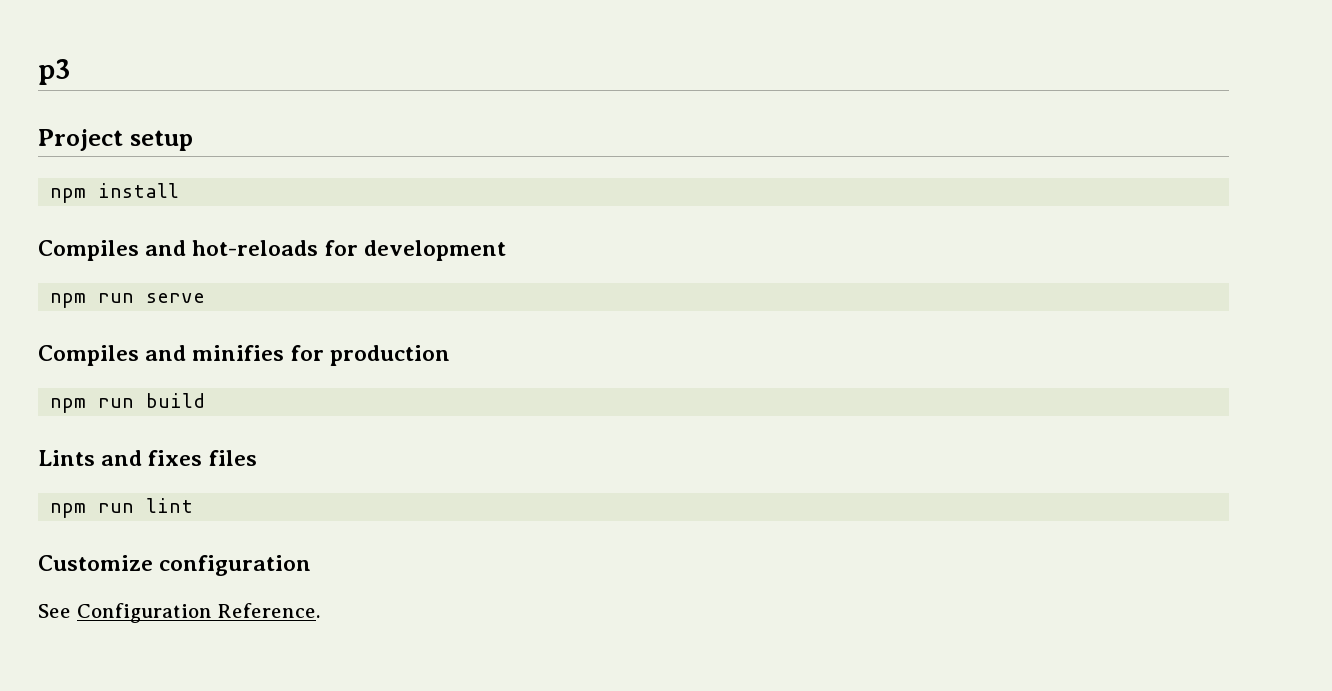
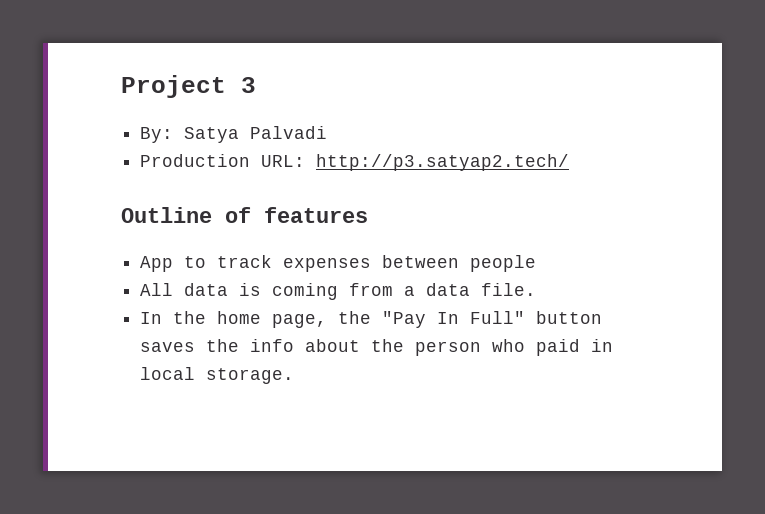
[38,59,71,85] [38,129,193,151] [50,183,180,203] [38,240,506,261] [50,293,206,308] [38,345,450,366] [50,393,206,413] [38,450,257,466] [50,498,194,518] [38,555,312,576] [38,603,321,623] p3 // Project setup // npm install // Compiles and hot-reloads for development // npm run serve // Compiles and minifies for production // npm run build // Lints and fixes files // npm run lint // Customize configuration // See Configuration Reference. -> [121,75,256,98] [140,126,328,143] [140,154,570,171] [121,207,368,223] [140,255,537,272] [140,283,537,300] [140,311,603,328] [140,339,614,356] [140,367,295,384] Project 3 // By: Satya Palvadi // Production URL: http://p3.satyap2.tech/ // Outline of features // App to track expenses between people // All data is coming from a data file. // In the home page, the "Pay In Full" button saves the info about the person who paid in local storage.

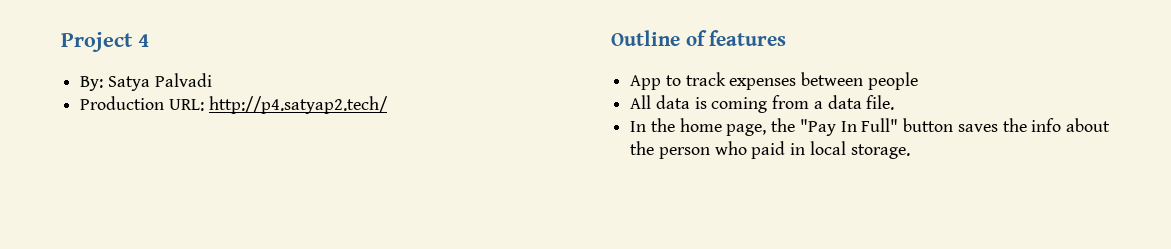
[241,77,256,93] 3 -> [138,34,149,47] 4
[316,154,570,171] http://p3.satyap2.tech/ -> [208,96,388,114] http://p4.satyap2.tech/

